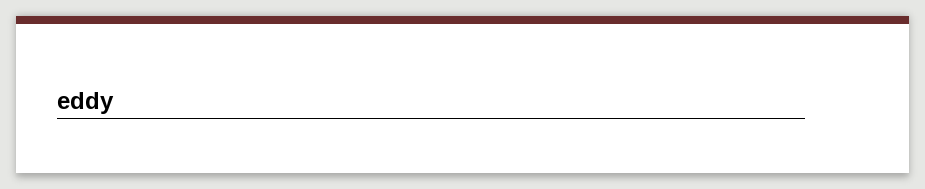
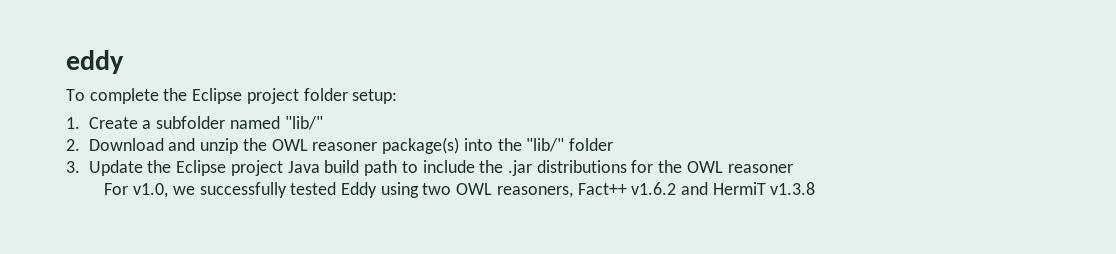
(114, 103) none -> [66,88,398,104] [66,116,323,130] [66,137,614,154] [66,160,793,176] [104,182,816,198] // To complete the Eclipse project folder setup: // 1. Create a subfolder named "lib/" // 2. Download and unzip the OWL reasoner package(s) into the "lib/" folder // 3. Update the Eclipse project Java build path to include the .jar distributions for the OWL reasoner // For v1.0, we successfully tested Eddy using two OWL reasoners, Fact++ v1.6.2 and HermiT v1.3.8

